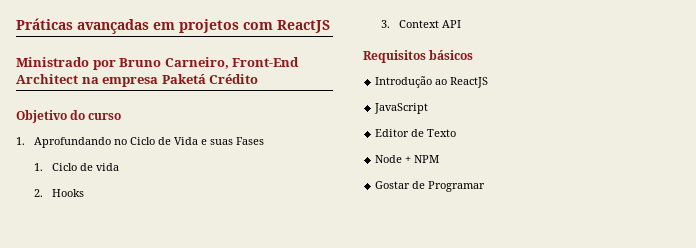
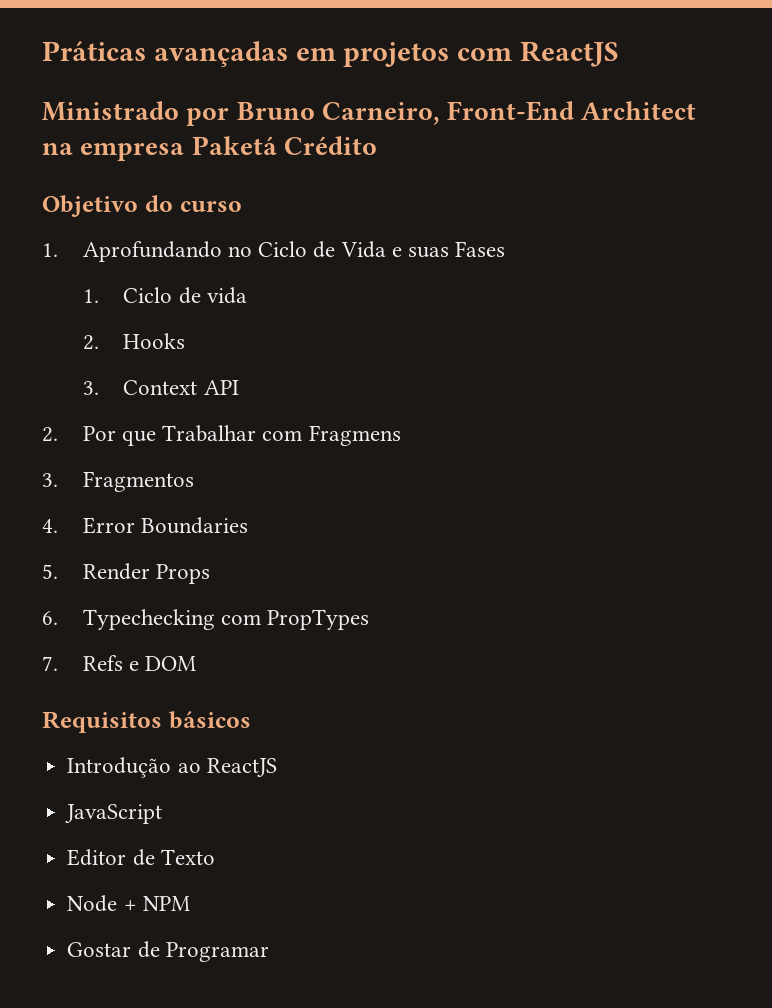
(461, 24) none -> [42,425,401,446] [42,471,194,492] [42,517,248,534] [42,563,210,584] [42,609,370,630] [42,655,197,671] // 2. Por que Trabalhar com Fragmens // 3. Fragmentos // 4. Error Boundaries // 5. Render Props // 6. Typechecking com PropTypes // 7. Refs e DOM

